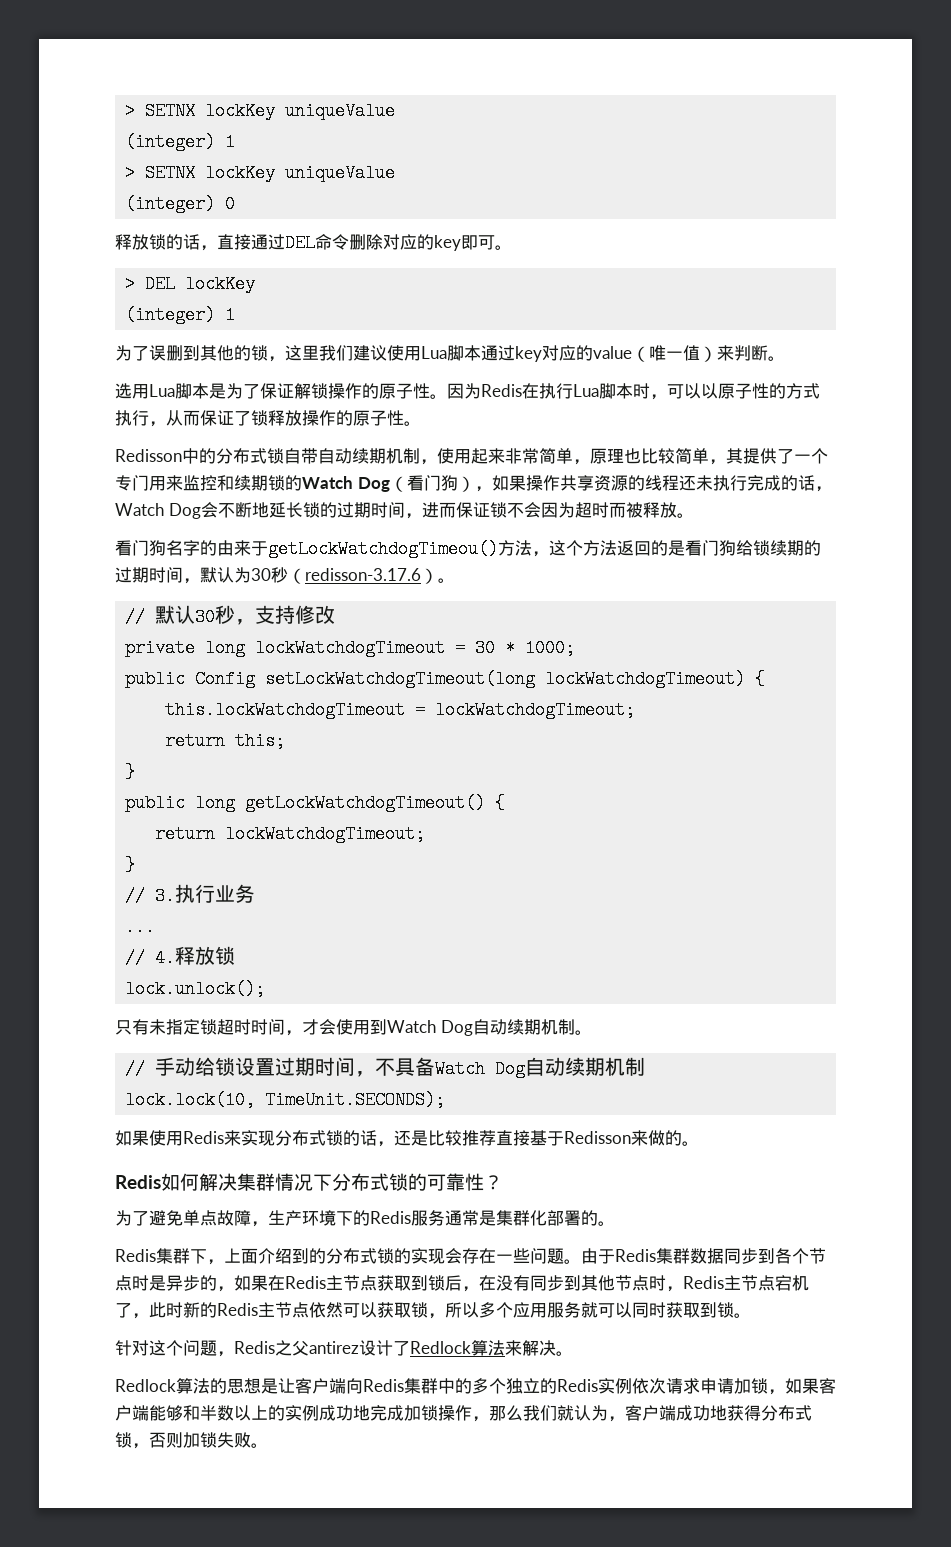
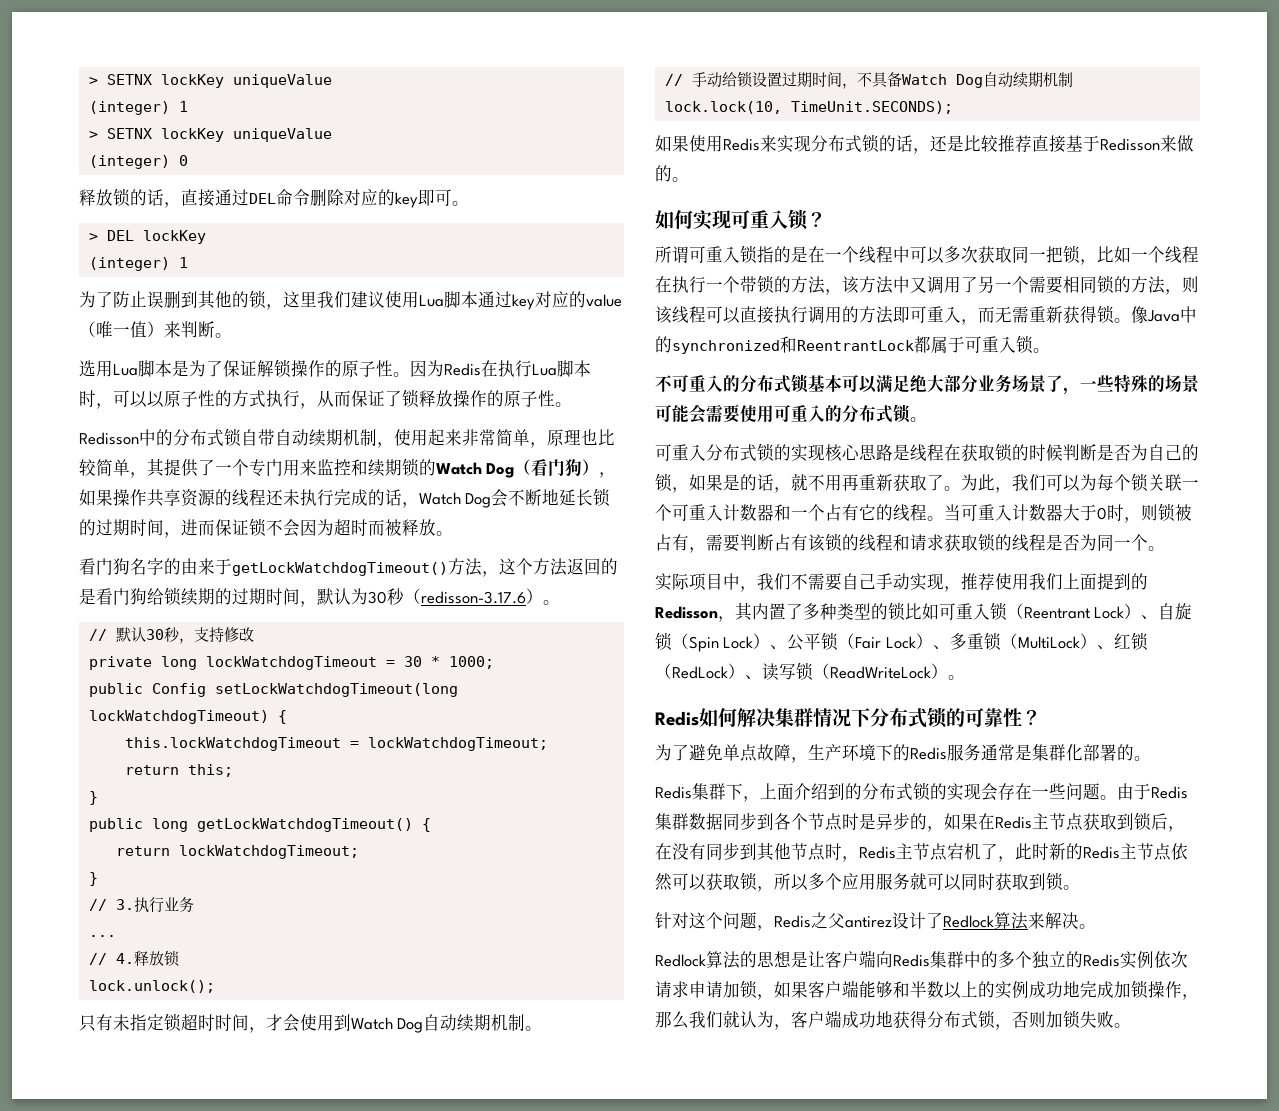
(149, 353) none -> [113,291,147,308] 防止
[268,540,498,558] getLockWatchdogTimeou() -> [232,562,448,576] getLockWatchdogTimeout()
(699, 1143) none -> [655,209,826,230] [655,245,1199,265] [655,275,1199,295] [655,305,1197,325] [655,335,1050,354] [655,374,1199,395] [655,404,927,424] [655,443,1199,462] [655,473,1199,493] [655,503,1192,523] [655,533,1165,553] [655,573,1148,592] [655,602,1193,622] [655,632,1148,652] [655,662,965,681] // 如何实现可重入锁？ // 所谓可重入锁指的是在一个线程中可以多次获取同一把锁，比如一个线程在执行一个带锁的方法，该方法中又调用了另一个需要相同锁的方法，则该线程可以直接执行调用的方法即可重入，而无需重新获得锁。像Java中的synchronized和ReentrantLock都属于可重入锁。 // 不可重入的分布式锁基本可以满足绝大部分业务场景了，一些特殊的场景可能会需要使用可重入的分布式锁。 // 可重入分布式锁的实现核心思路是线程在获取锁的时候判断是否为自己的锁，如果是的话，就不用再重新获取了。为此，我们可以为每个锁关联一个可重入计数器和一个占有它的线程。当可重入计数器大于0时，则锁被占有，需要判断占有该锁的线程和请求获取锁的线程是否为同一个。 // 实际项目中，我们不需要自己手动实现，推荐使用我们上面提到的Redisson，其内置了多种类型的锁比如可重入锁（Reentrant Lock）、自旋锁（Spin Lock）、公平锁（Fair Lock）、多重锁（MultiLock）、红锁（RedLock）、读写锁（ReadWriteLock）。

